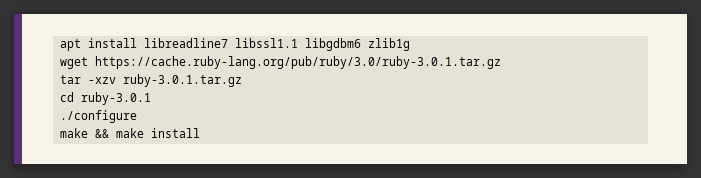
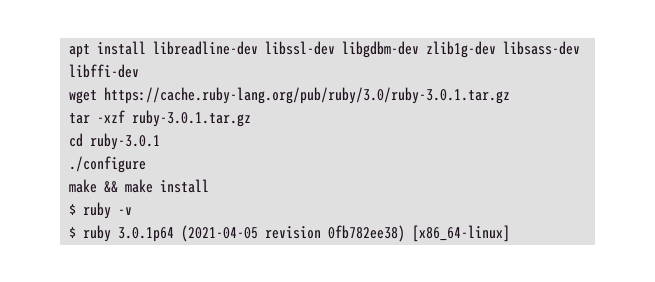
[144,38,411,51] libreadline7 libssl1.1 libgdbm6 zlib1g -> [153,41,581,58] [69,64,140,78] libreadline-dev libssl-dev libgdbm-dev zlib1g-dev libsass-dev libffi-dev
[88,77,117,84] -xzv -> [97,110,126,123] -xzf
(201, 133) none -> [69,202,133,219] [69,225,511,242] // $ ruby -v // $ ruby 3.0.1p64 (2021-04-05 revision 0fb782ee38) [x86_64-linux]

